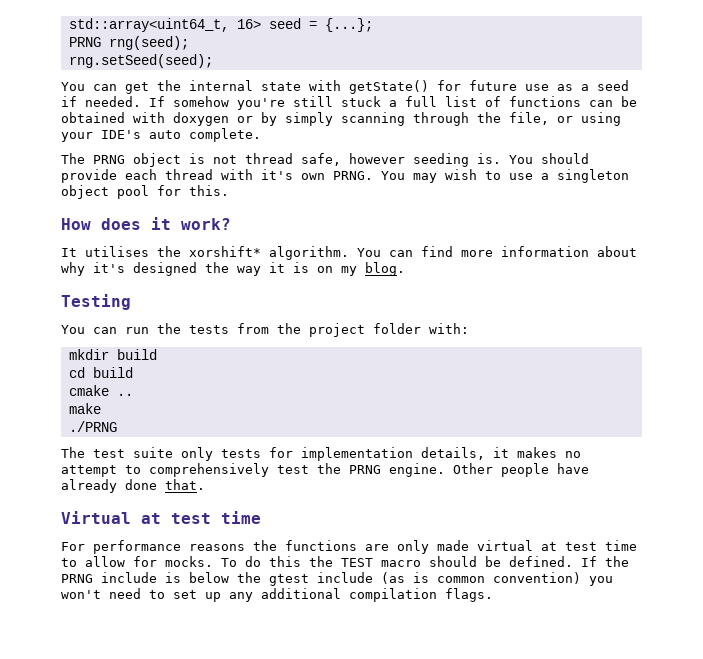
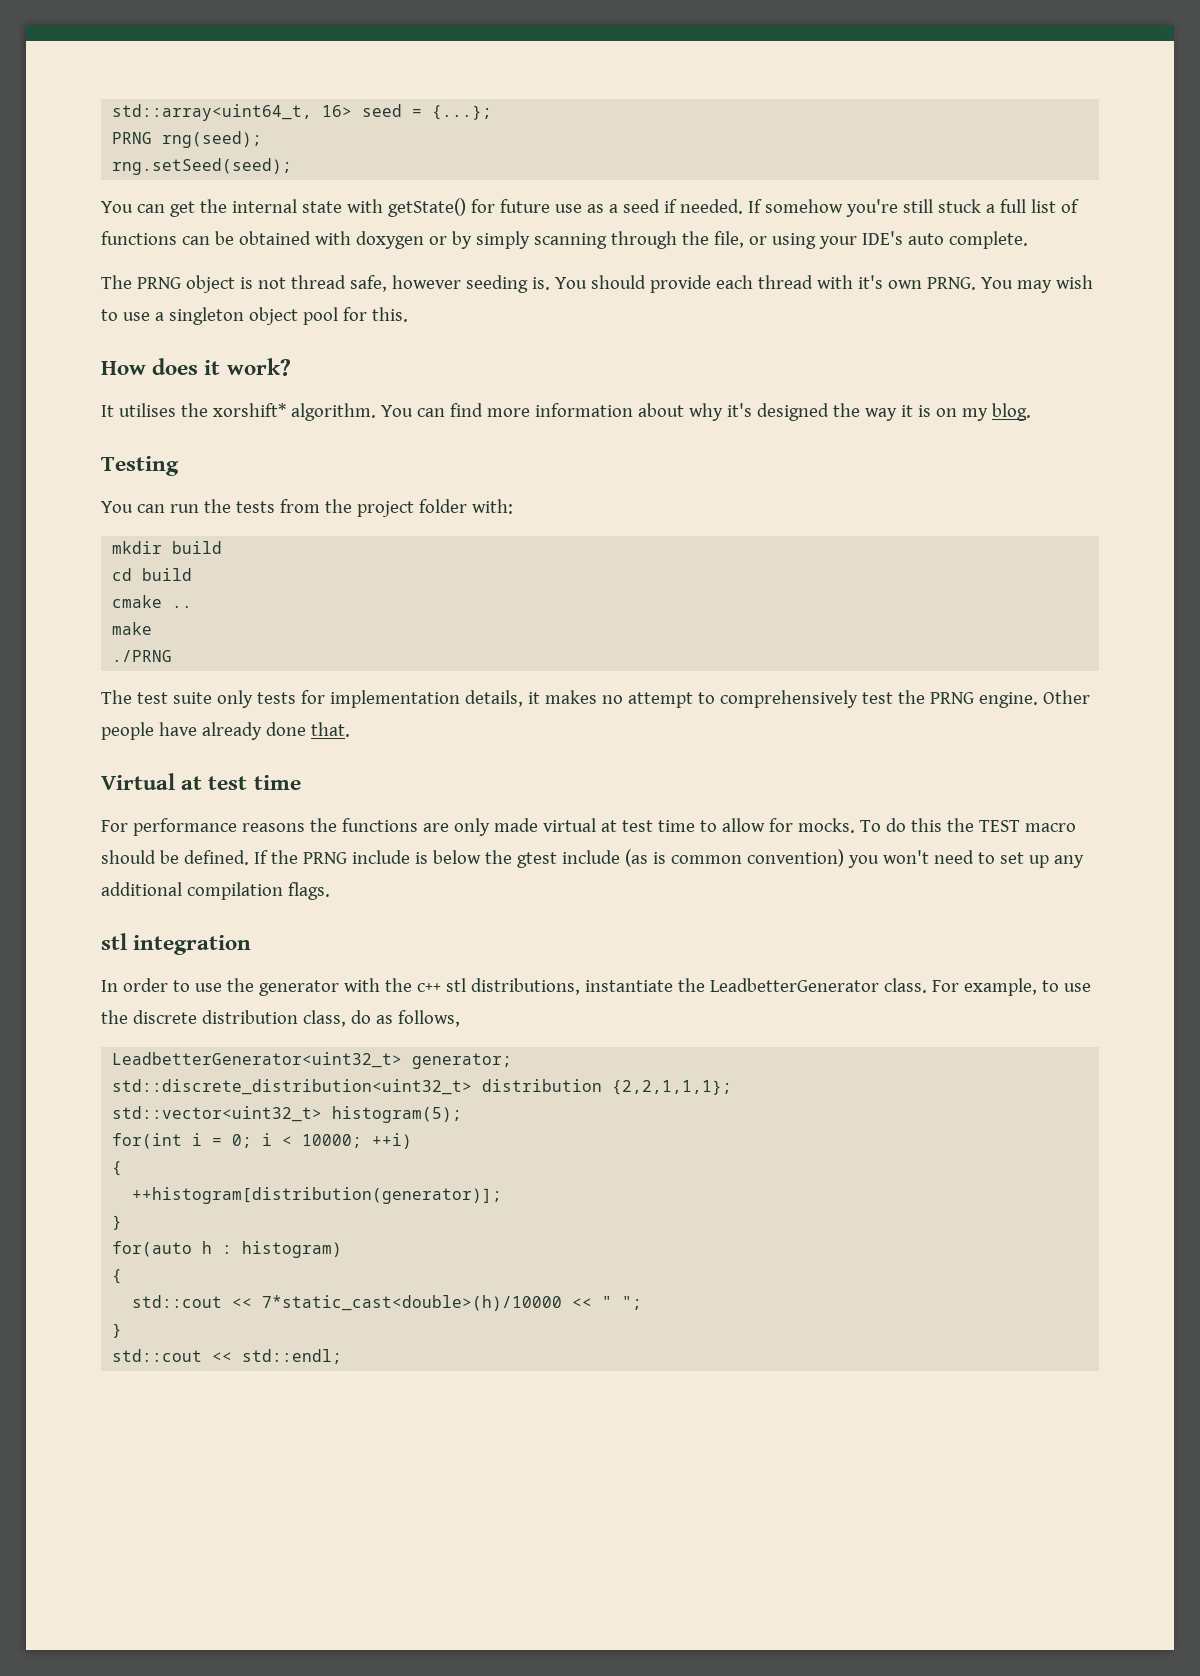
(493, 595) none -> [101,933,252,955] [101,978,1091,996] [101,1010,460,1027] [112,1052,513,1069] [112,1079,733,1095] [112,1106,463,1123] [112,1133,413,1149] [112,1161,123,1176] [132,1187,503,1204] [112,1215,123,1230] [112,1241,343,1258] [112,1269,123,1284] [132,1295,643,1311] [112,1323,123,1338] [112,1349,343,1364] // stl integration // In order to use the generator with the c++ stl distributions, instantiate the LeadbetterGenerator class. For example, to use the discrete distribution class, do as follows, // LeadbetterGenerator<uint32_t> generator; // std::discrete_distribution<uint32_t> distribution {2,2,1,1,1}; // std::vector<uint32_t> histogram(5); // for(int i = 0; i < 10000; ++i) // { // ++histogram[distribution(generator)]; // } // for(auto h : histogram) // { // std::cout << 7*static_cast<double>(h)/10000 << " "; // } // std::cout << std::endl;

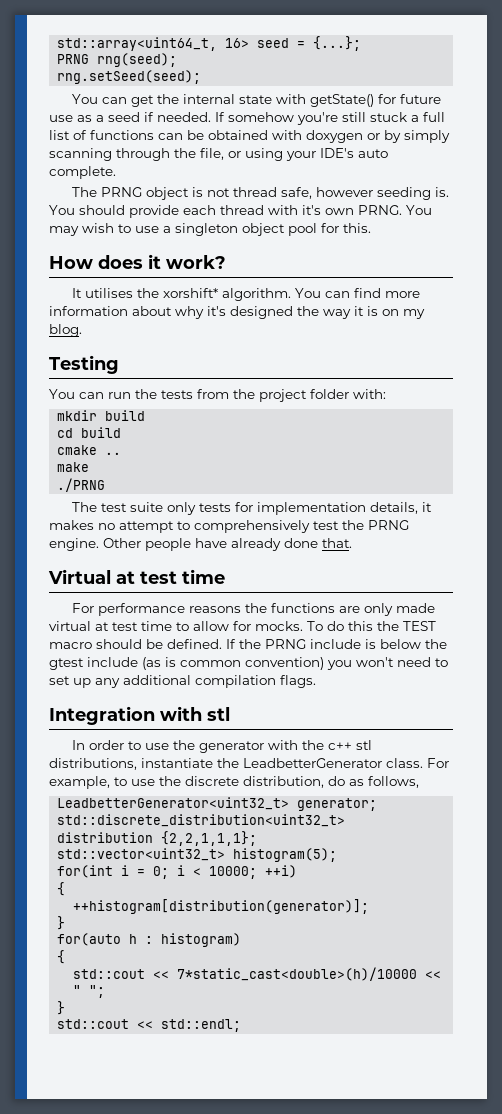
[101,933,252,955] stl integration -> [49,706,230,725] Integration with stl
[201,1010,346,1027] distribution class, -> [243,776,324,788] distribution,

